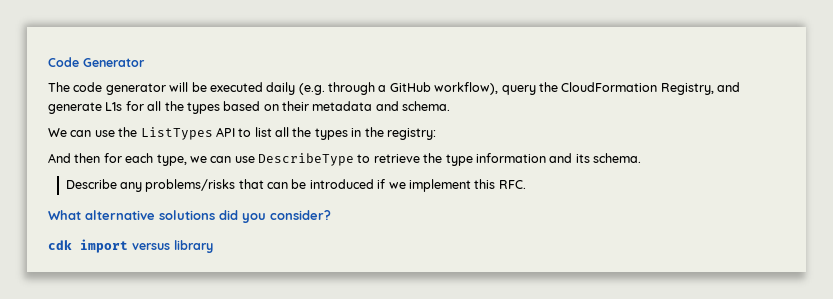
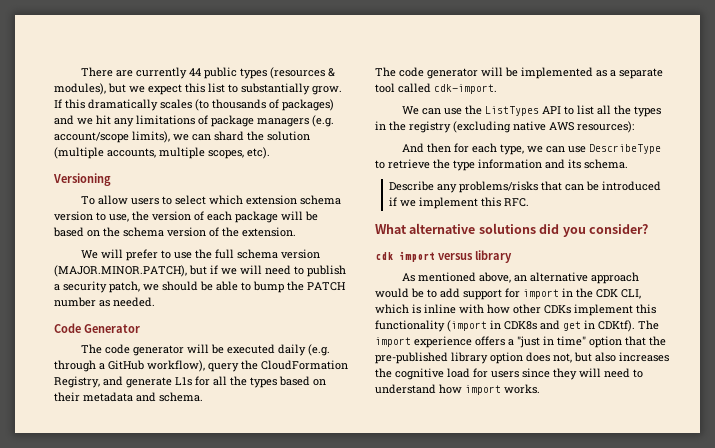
(48, 62) none -> [80,67,335,79] [54,83,342,95] [54,99,334,111] [54,115,334,127] [54,131,310,143] [54,147,270,159] [53,173,111,186] [80,195,341,205] [54,211,318,223] [53,227,296,237] [80,249,320,261] [54,265,346,277] [54,281,346,293] [54,297,155,307] There are currently 44 public types (resources & modules), but we expect this list to substantially grow. If this dramatically scales (to thousands of packages) and we hit any limitations of package managers (e.g. account/scope limits), we can shard the solution (multiple accounts, multiple scopes, etc). // Versioning // To allow users to select which extension schema version to use, the version of each package will be based on the schema version of the extension. // We will prefer to use the full schema version (MAJOR.MINOR.PATCH), but if we will need to publish a security patch, we should be able to bump the PATCH number as needed. //
(451, 106) none -> [375,67,663,79] [375,83,497,94] // The code generator will be implemented as a separate tool called cdk-import.
[386,128,436,140] registry: -> [409,121,634,133] registry (excluding native AWS resources):
(213, 246) none -> [401,272,639,284] [375,288,641,300] [375,304,656,316] [375,320,659,332] [375,336,666,348] [375,352,669,364] [375,368,643,380] [375,384,540,395] // As mentioned above, an alternative approach would be to add support for import in the CDK CLI, which is inline with how other CDKs implement this functionality (import in CDK8s and get in CDKtf). The import experience offers a "just in time" option that the pre-published library option does not, but also increases the cognitive load for users since they will need to understand how import works.

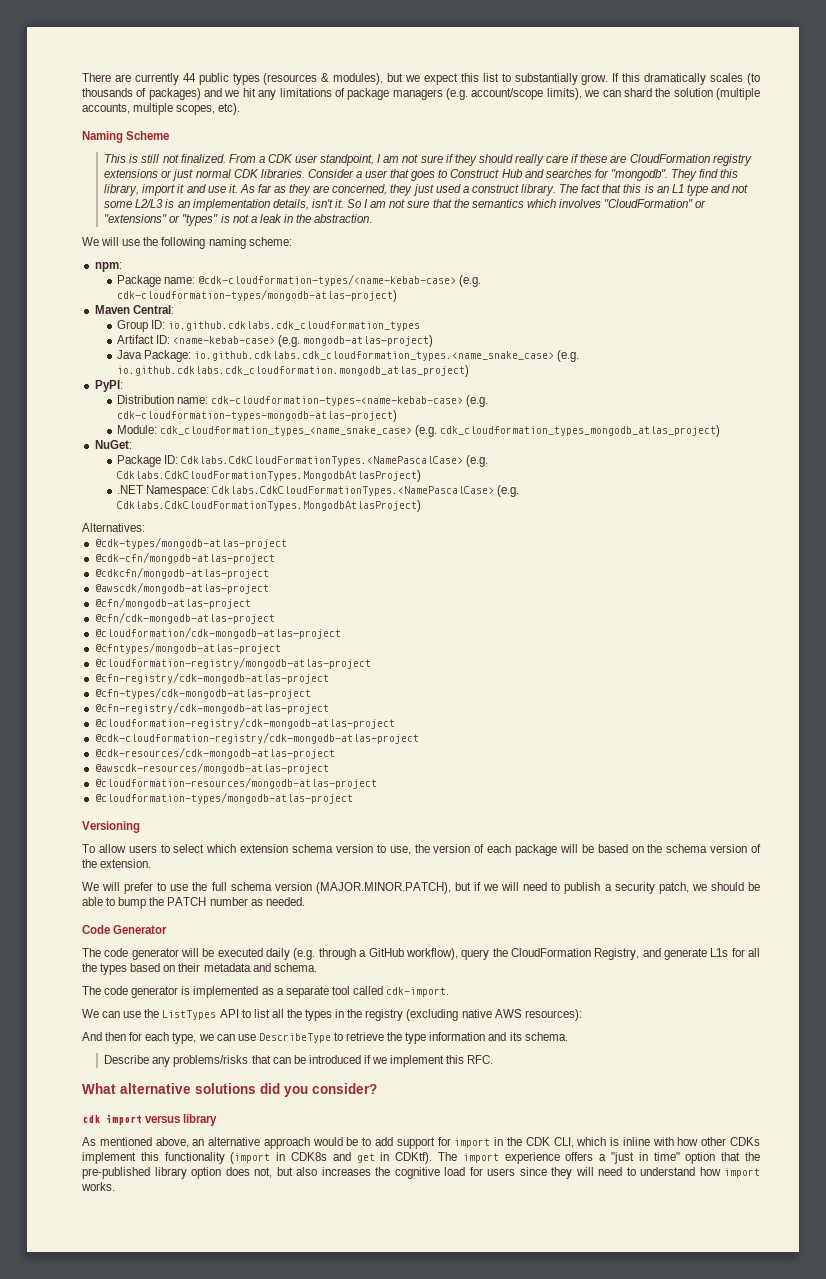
(270, 153) none -> [82,131,170,143] [104,154,752,166] [104,169,739,181] [104,184,749,196] [104,199,707,211] [104,214,373,226] [82,237,292,249] [94,262,122,272] [116,274,482,287] [116,289,397,302] [94,305,174,314] [116,320,421,332] [116,335,434,347] [116,350,580,362] [116,365,469,377] [94,380,123,392] [116,395,489,407] [116,410,397,422] [116,425,721,437] [94,440,132,449] [116,455,489,467] [116,470,421,482] [116,485,520,497] [116,500,421,512] [82,523,145,532] [94,537,287,549] [94,552,275,564] [94,567,269,579] [94,582,269,594] [94,597,251,609] [94,612,275,624] [94,627,341,639] [94,642,281,654] [94,657,371,669] [94,672,329,684] [94,687,311,699] [94,702,329,714] [94,717,395,729] [94,732,419,744] [94,747,335,759] [94,762,329,774] [94,777,377,789] [94,792,353,804] // Naming Scheme // This is still not finalized. From a CDK user standpoint, I am not sure if they should really care if these are CloudFormation registry extensions or just normal CDK libraries. Consider a user that goes to Construct Hub and searches for "mongodb". They find this library, import it and use it. As far as they are concerned, they just used a construct library. The fact that this is an L1 type and not some L2/L3 is an implementation details, isn't it. So I am not sure that the semantics which involves "CloudFormation" or "extensions" or "types" is not a leak in the abstraction. // We will use the following naming scheme: // npm: // Package name: @cdk-cloudformation-types/<name-kebab-case> (e.g. cdk-cloudformation-types/mongodb-atlas-project) // Maven Central: // Group ID: io.github.cdklabs.cdk_cloudformation_types // Artifact ID: <name-kebab-case> (e.g. mongodb-atlas-project) // Java Package: io.github.cdklabs.cdk_cloudformation_types.<name_snake_case> (e.g. io.github.cdklabs.cdk_cloudformation.mongodb_atlas_project) // PyPI: // Distribution name: cdk-cloudformation-types-<name-kebab-case> (e.g. cdk-cloudformation-types-mongodb-atlas-project) // Module: cdk_cloudformation_types_<name_snake_case> (e.g. cdk_cloudformation_types_mongodb_atlas_project) // NuGet: // Package ID: Cdklabs.CdkCloudFormationTypes.<NamePascalCase> (e.g. Cdklabs.CdkCloudFormationTypes.MongodbAtlasProject) // .NET Namespace: Cdklabs.CdkCloudFormationTypes.<NamePascalCase> (e.g. Cdklabs.CdkCloudFormationTypes.MongodbAtlasProject) // Alternatives: // @cdk-types/mongodb-atlas-project // @cdk-cfn/mongodb-atlas-project // @cdkcfn/mongodb-atlas-project // @awscdk/mongodb-atlas-project // @cfn/mongodb-atlas-project // @cfn/cdk-mongodb-atlas-project // @cloudformation/cdk-mongodb-atlas-project // @cfntypes/mongodb-atlas-project // @cloudformation-registry/mongodb-atlas-project // @cfn-registry/cdk-mongodb-atlas-project // @cfn-types/cdk-mongodb-atlas-project // @cfn-registry/cdk-mongodb-atlas-project // @cloudformation-registry/cdk-mongodb-atlas-project // @cdk-cloudformation-registry/cdk-mongodb-atlas-project // @cdk-resources/cdk-mongodb-atlas-project // @awscdk-resources/mongodb-atlas-project // @cloudformation-resources/mongodb-atlas-project // @cloudformation-types/mongodb-atlas-project
[481,67,518,77] will be -> [181,986,191,995] is

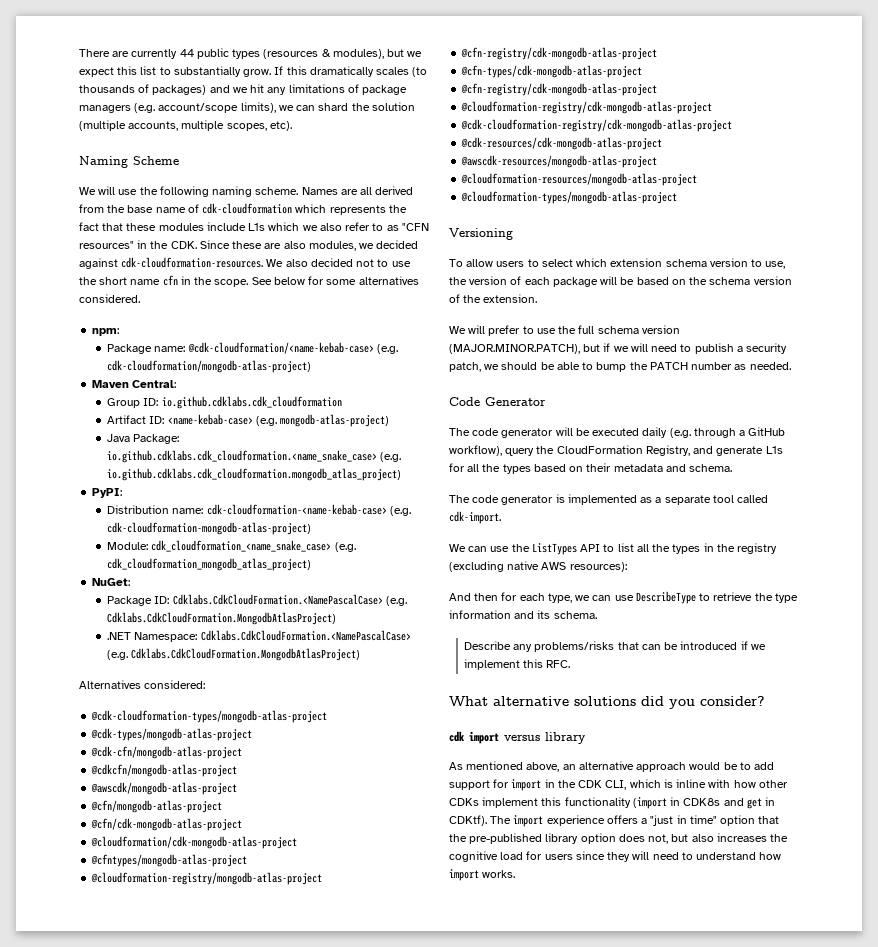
[104,154,752,166] [104,169,739,181] [104,184,749,196] [104,199,707,211] [104,214,373,226] // This is still not finalized. From a CDK user standpoint, I am not sure if they should really care if these are CloudFormation registry extensions or just normal CDK libraries. Consider a user that goes to Construct Hub and searches for "mongodb". They find this library, import it and use it. As far as they are concerned, they just used a construct library. The fact that this is an L1 type and not some L2/L3 is an implementation details, isn't it. So I am not sure that the semantics which involves "CloudFormation" or "extensions" or "types" is not a leak in the abstraction. -> (179, 160) none
[248,237,292,246] scheme: -> [255,186,414,195] [79,203,407,215] [79,222,429,231] [79,240,419,251] [79,257,411,269] [79,275,419,287] [79,294,140,303] scheme. Names are all derived from the base name of cdk-cloudformation which represents the fact that these modules include L1s which we also refer to as "CFN resources" in the CDK. Since these are also modules, we decided against cdk-cloudformation-resources. We also decided not to use the short name cfn in the scope. See below for some alternatives considered.
[198,274,482,287] [116,289,397,302] @cdk-cloudformation-types/<name-kebab-case> (e.g. cdk-cloudformation-types/mongodb-atlas-project) -> [187,342,398,354] [107,360,312,373] @cdk-cloudformation/<name-kebab-case> (e.g. cdk-cloudformation/mongodb-atlas-project)
[168,321,421,331] io.github.cdklabs.cdk_cloudformation_types -> [161,396,342,409] io.github.cdklabs.cdk_cloudformation
[194,351,555,361] io.github.cdklabs.cdk_cloudformation_types.<name_snake_case> -> [107,450,378,463] io.github.cdklabs.cdk_cloudformation.<name_snake_case>
[211,395,489,407] [116,410,397,422] [116,425,721,437] cdk-cloudformation-types-<name-kebab-case> (e.g. cdk-cloudformation-types-mongodb-atlas-project) // Module: cdk_cloudformation_types_<name_snake_case> (e.g. cdk_cloudformation_types_mongodb_atlas_project) -> [206,504,411,516] [107,522,312,535] [107,540,356,552] [107,558,312,571] cdk-cloudformation-<name-kebab-case> (e.g. cdk-cloudformation-mongodb-atlas-project) // Module: cdk_cloudformation_<name_snake_case> (e.g. cdk_cloudformation_mongodb_atlas_project)
[181,455,489,467] [116,470,421,482] Cdklabs.CdkCloudFormationTypes.<NamePascalCase> (e.g. Cdklabs.CdkCloudFormationTypes.MongodbAtlasProject) -> [172,594,407,606] [107,612,337,625] Cdklabs.CdkCloudFormation.<NamePascalCase> (e.g. Cdklabs.CdkCloudFormation.MongodbAtlasProject)
[212,485,520,497] [116,500,421,512] [82,523,145,532] Cdklabs.CdkCloudFormationTypes.<NamePascalCase> (e.g. Cdklabs.CdkCloudFormationTypes.MongodbAtlasProject) // Alternatives: -> [200,630,411,641] [107,648,361,661] [79,680,206,689] [91,710,328,723] Cdklabs.CdkCloudFormation.<NamePascalCase> (e.g. Cdklabs.CdkCloudFormation.MongodbAtlasProject) // Alternatives considered: // @cdk-cloudformation-types/mongodb-atlas-project

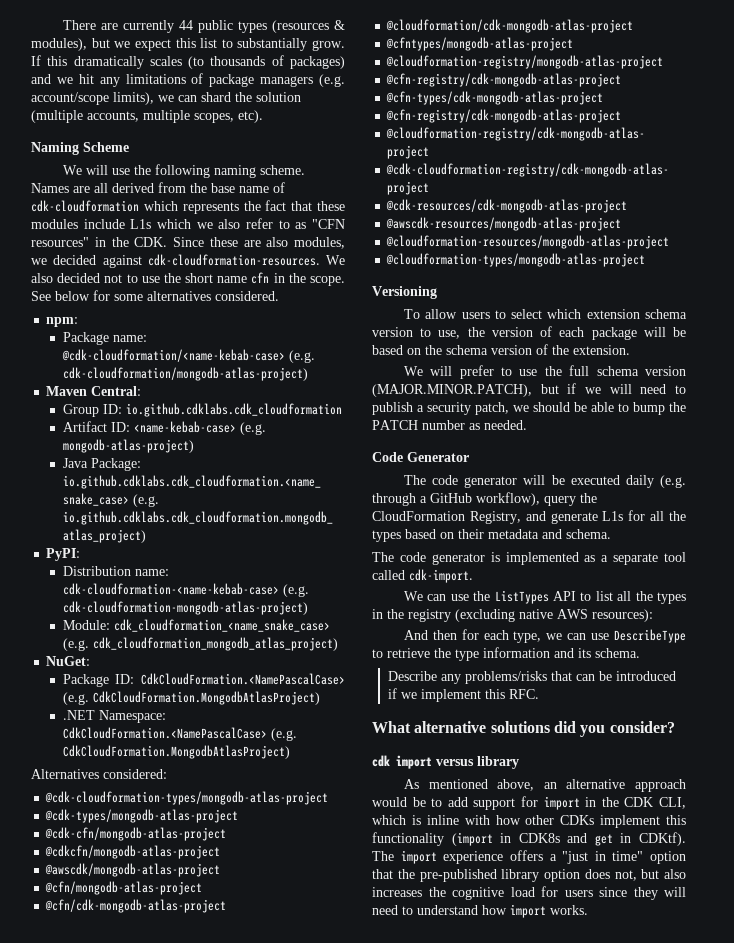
[172,594,407,606] [107,612,337,625] Cdklabs.CdkCloudFormation.<NamePascalCase> (e.g. Cdklabs.CdkCloudFormation.MongodbAtlasProject) -> [141,673,345,685] [62,691,320,705] CdkCloudFormation.<NamePascalCase> (e.g. CdkCloudFormation.MongodbAtlasProject)
[200,630,411,641] [107,648,361,661] Cdklabs.CdkCloudFormation.<NamePascalCase> (e.g. Cdklabs.CdkCloudFormation.MongodbAtlasProject) -> [62,727,297,741] [62,745,290,759] CdkCloudFormation.<NamePascalCase> (e.g. CdkCloudFormation.MongodbAtlasProject)

